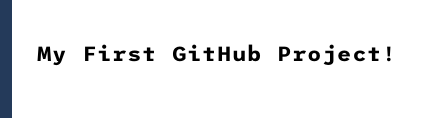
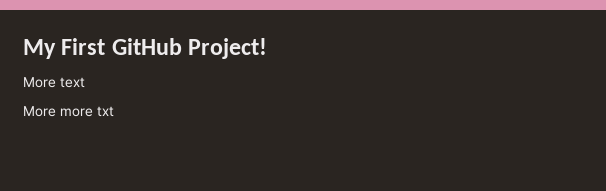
(397, 55) none -> [23,77,85,88] [23,106,114,117] // More text // More more txt

